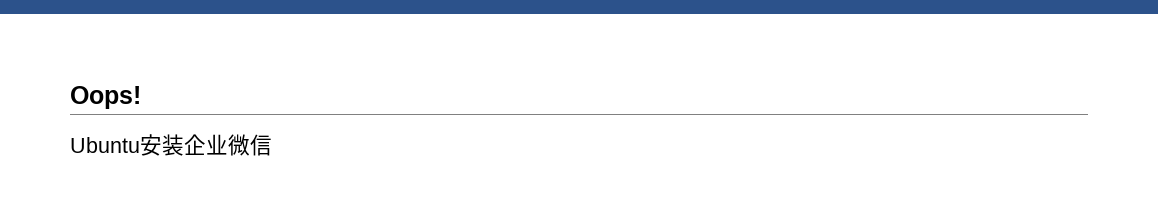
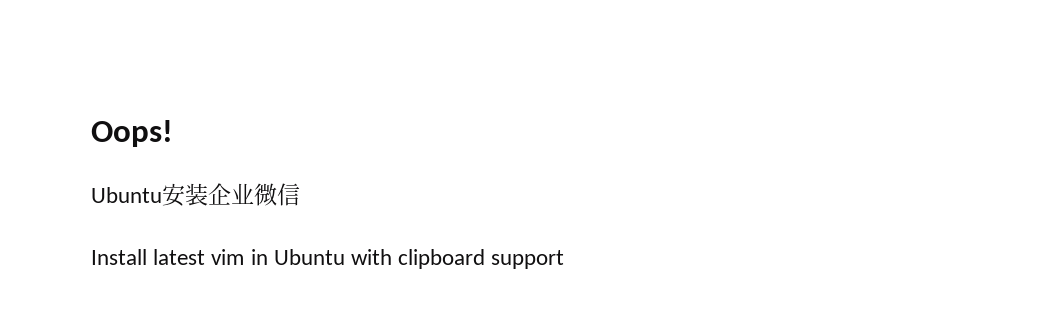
(272, 145) none -> [91,249,565,269] // Install latest vim in Ubuntu with clipboard support

